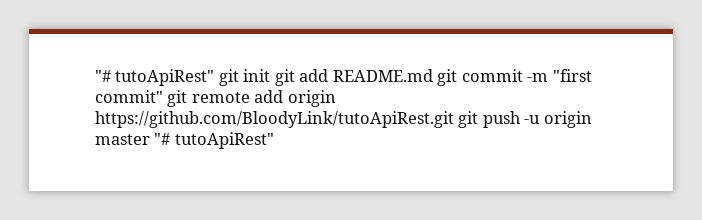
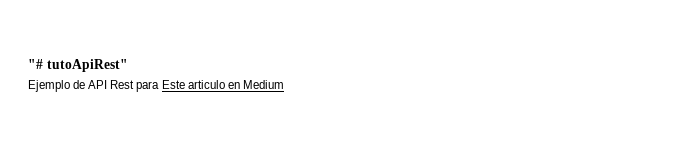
[95,69,592,86] [95,90,336,107] [95,111,592,128] [95,132,274,149] "# tutoApiRest" git init git add README.md git commit -m "first commit" git remote add origin https://github.com/BloodyLink/tutoApiRest.git git push -u origin master "# tutoApiRest" -> [28,59,128,72] [28,80,284,92] "# tutoApiRest" // Ejemplo de API Rest para Este articulo en Medium

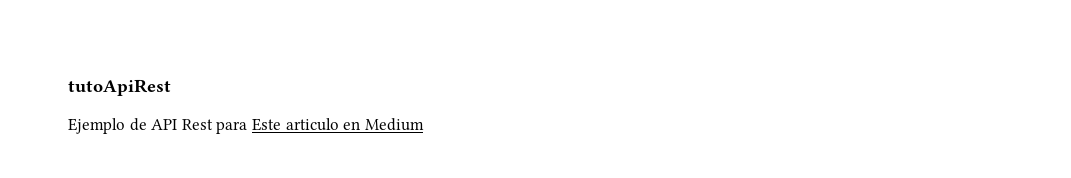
[28,59,128,72] "# tutoApiRest" -> [68,79,171,96] tutoApiRest

